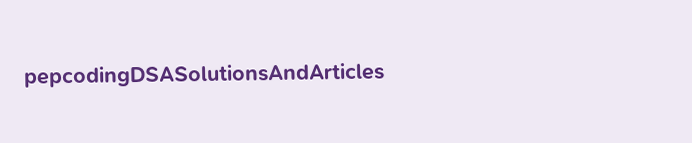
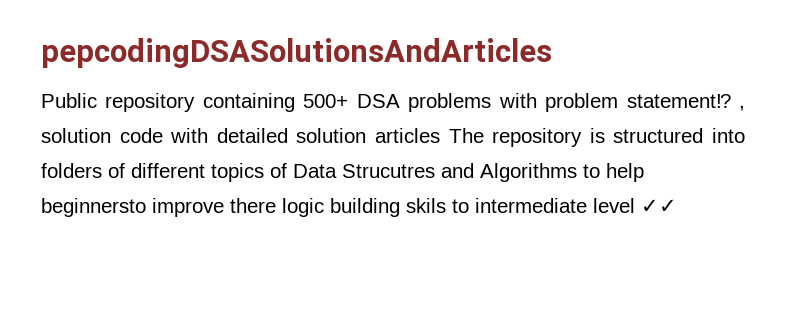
(385, 75) none -> [41,93,746,112] [41,128,746,147] [41,163,644,182] [41,198,677,217] // Public repository containing 500+ DSA problems with problem statement⁉ , solution code with detailed solution articles The repository is structured into folders of different topics of Data Strucutres and Algorithms to help beginnersto improve there logic building skils to intermediate level ✓✓

